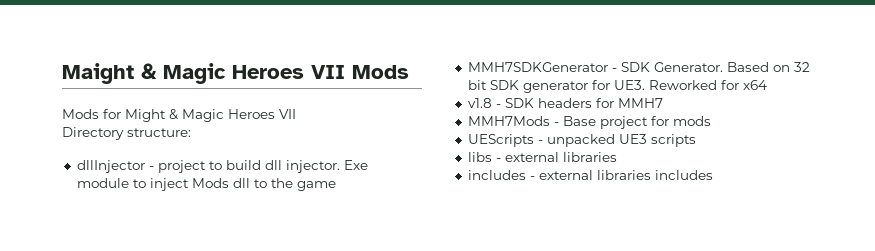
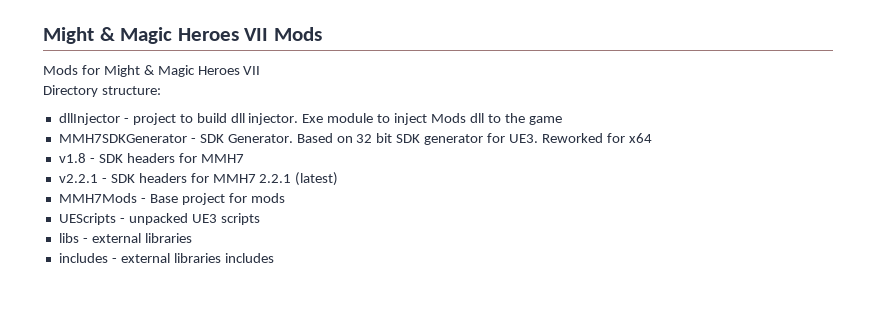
[62,63,134,84] Maight -> [43,27,94,44] Might
(663, 103) none -> [58,172,339,186] // v2.2.1 - SDK headers for MMH7 2.2.1 (latest)

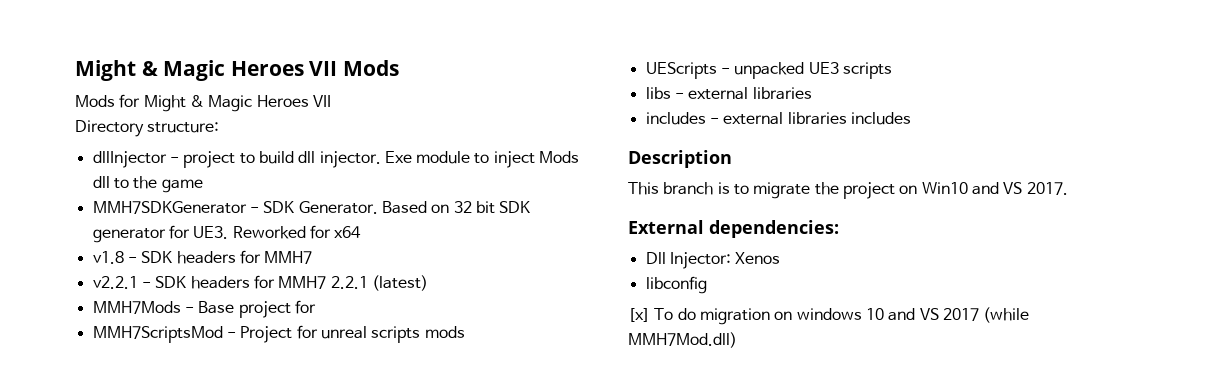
(247, 198) none -> [92,325,421,343] // MMH7ScriptsMod - Project for unreal scripts
(274, 258) none -> [628,150,732,168] [628,182,1068,199] [628,220,839,238] [645,252,781,269] [645,276,707,294] [628,307,1030,325] [628,332,737,348] // Description // This branch is to migrate the project on Win10 and VS 2017. // External dependencies: // Dll Injector: Xenos // libconfig // [x] To do migration on windows 10 and VS 2017 (while MMH7Mod.dll)

